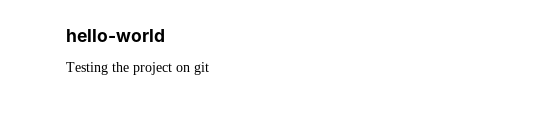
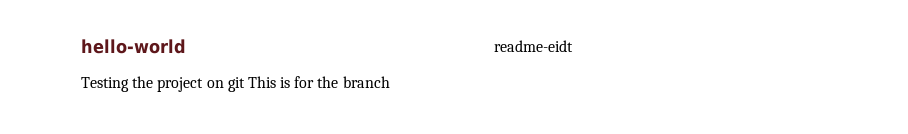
(209, 68) none -> [247,76,390,88] [494,40,573,52] This is for the branch readme-eidt

